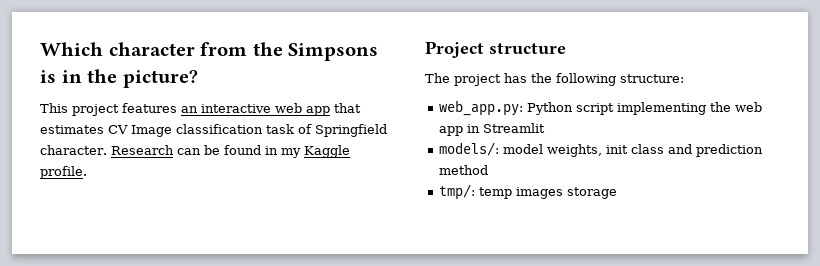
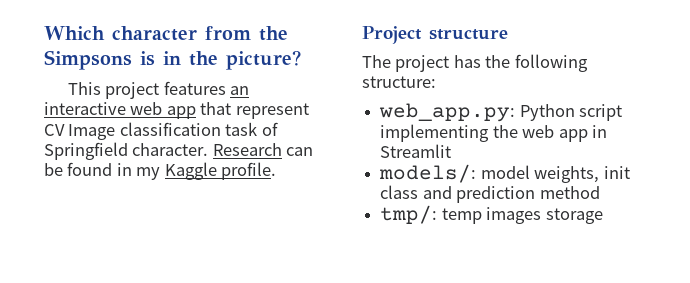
[40,125,104,134] estimates -> [235,103,309,119] represent

